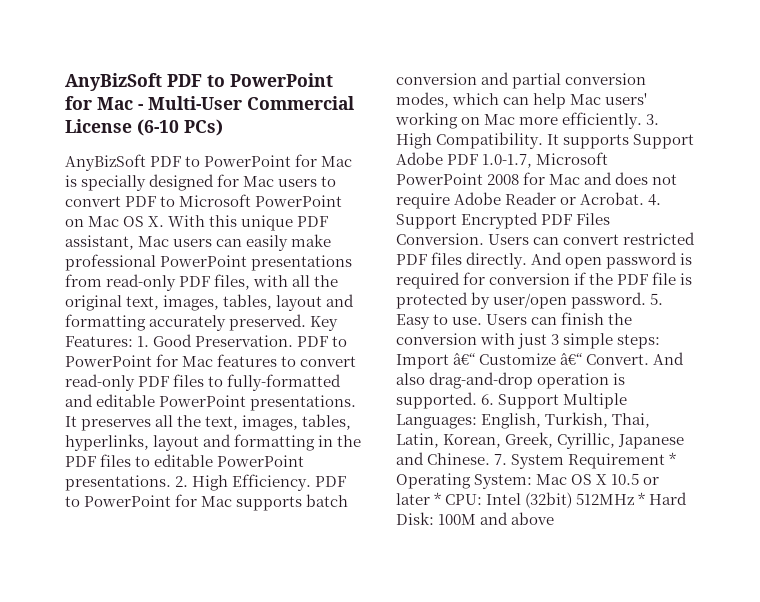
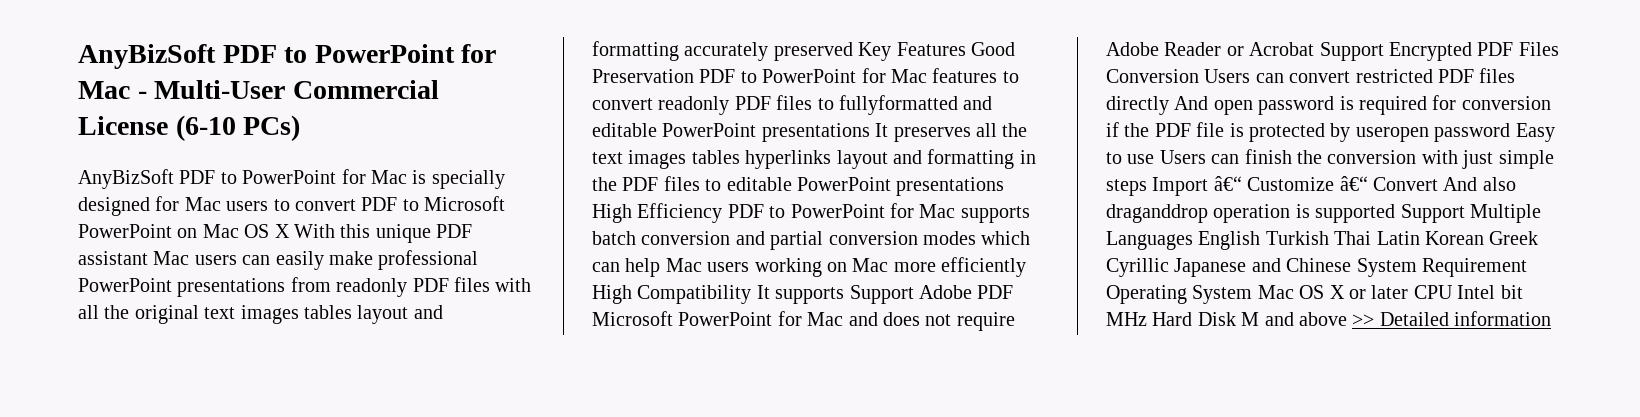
[148,216,165,227] X. -> [274,224,290,238] X
[65,235,134,250] assistant, -> [78,251,148,265] assistant
[106,274,251,291] read-only PDF files, -> [336,277,490,297] readonly PDF files
[126,294,273,311] text, images, tables, -> [204,305,352,324] text images tables
[229,314,339,331] [65,334,294,347] preserved. Key Features: 1. Good Preservation. -> [773,42,1015,61] [592,69,694,83] preserved Key Features Good Preservation
[65,374,342,391] read-only PDF files to fully-formatted -> [658,95,958,115] readonly PDF files to fullyformatted
[250,395,357,411] presentations. -> [761,123,870,142] presentations
[205,414,352,431] [65,434,149,451] text, images, tables, hyperlinks, -> [592,150,832,169] text images tables hyperlinks
[65,474,312,491] presentations. 2. High Efficiency. -> [896,177,1005,196] [592,203,723,223] presentations High Efficiency
[396,92,449,108] modes, -> [923,231,976,245] modes
[605,93,648,105] users' -> [707,262,750,272] users
[562,112,660,129] [396,132,544,149] efficiently. 3. High Compatibility. -> [941,257,1027,277] [592,285,752,304] efficiently High Compatibility
[482,152,609,168] [396,173,520,185] 1.0-1.7, Microsoft PowerPoint 2008 -> [592,311,773,326] Microsoft PowerPoint
[580,192,662,206] Acrobat. 4. -> [1249,42,1315,56] Acrobat
[396,233,484,245] Conversion. -> [1106,69,1199,83] Conversion
[466,252,528,269] directly. -> [1106,96,1169,115] directly
[493,292,664,309] user/open password. 5. -> [1355,123,1511,142] useropen password
[452,317,483,325] use. -> [1127,154,1155,164] use
[551,333,661,349] 3 simple steps: -> [1498,150,1554,169] [1106,179,1147,196] simple steps
[586,354,650,365] Convert. -> [1373,177,1438,191] Convert
[429,372,534,389] drag-and-drop -> [1106,204,1208,223] draganddrop
[396,392,628,409] [396,412,651,429] [396,432,685,449] [396,452,677,469] [396,473,640,489] supported. 6. Support Multiple Languages: English, Turkish, Thai, Latin, Korean, Greek, Cyrillic, Japanese and Chinese. 7. System Requirement * Operating System: Mac OS X 10.5 -> [1315,204,1541,223] [1106,231,1539,250] [1106,258,1527,277] [1106,285,1345,304] supported Support Multiple Languages English Turkish Thai Latin Korean Greek Cyrillic Japanese and Chinese System Requirement Operating System Mac OS X
[434,492,688,508] [396,512,555,525] * CPU: Intel (32bit) 512MHz * Hard Disk: 100M and above -> [1413,285,1523,299] [1106,311,1552,326] CPU Intel bit MHz Hard Disk M and above >> Detailed information

